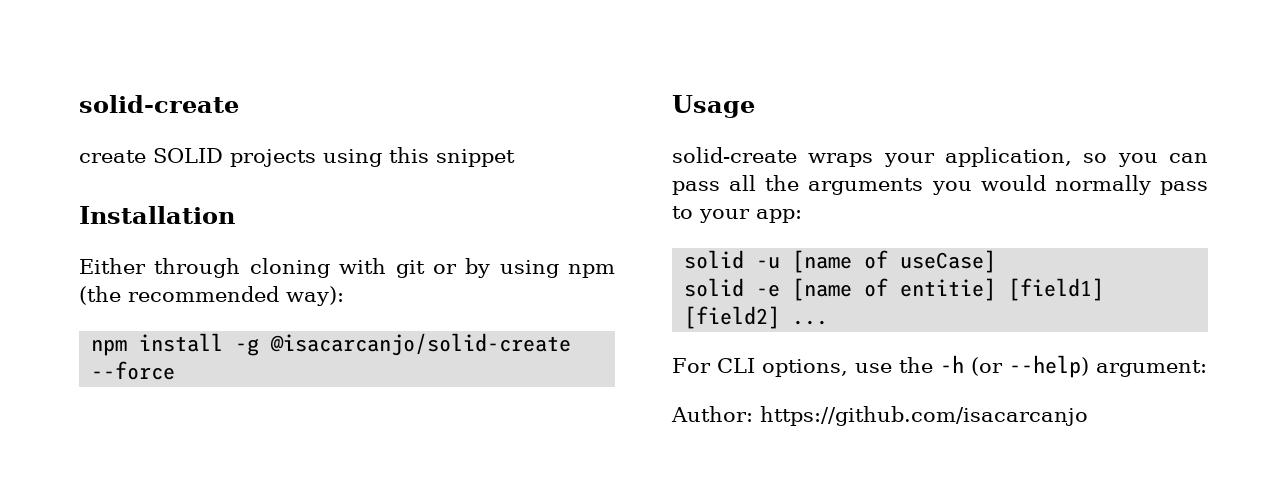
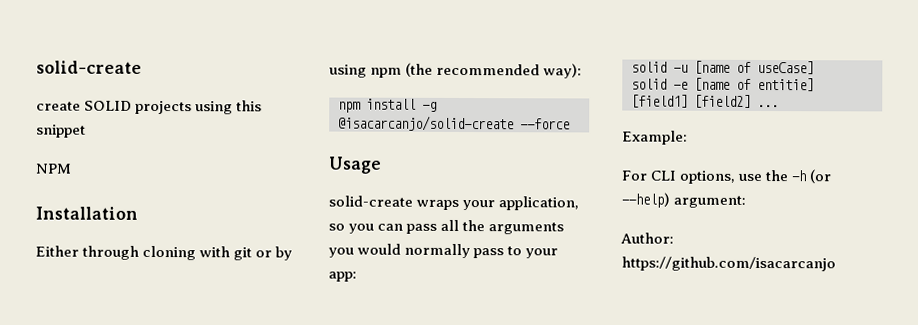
(515, 158) none -> [35,163,71,174] // NPM
(829, 322) none -> [622,130,688,145] // Example:

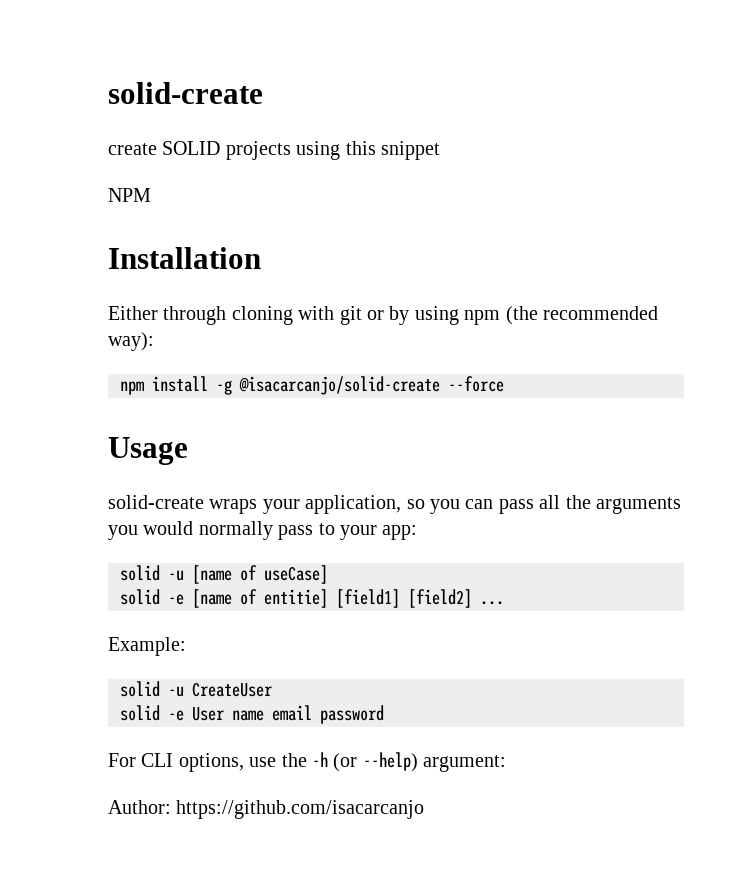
(688, 137) none -> [120,681,272,697] [120,705,384,724] // solid -u CreateUser // solid -e User name email password

